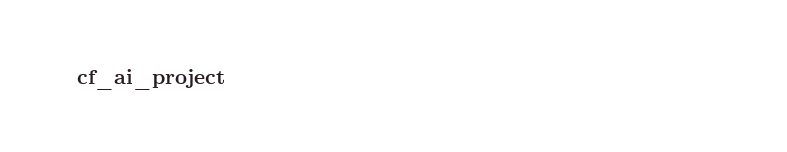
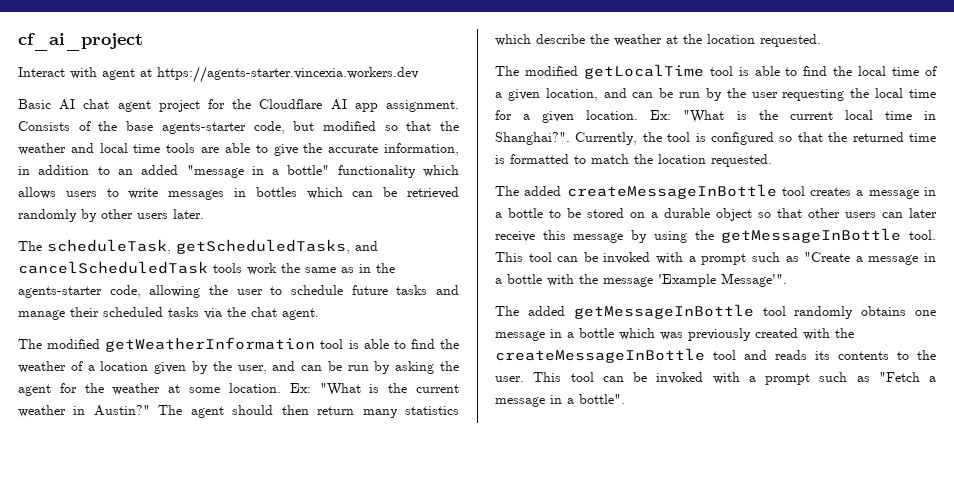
(225, 79) none -> [18,66,419,83] [18,99,459,112] [18,121,459,134] [18,143,459,156] [18,165,460,178] [18,187,460,200] [18,209,204,222] [18,239,378,254] [18,261,395,275] [18,285,460,298] [18,307,319,320] [18,337,459,352] [18,361,459,374] [18,383,459,396] [18,405,460,418] [495,34,821,47] [495,64,938,79] [495,88,936,101] [495,110,936,123] [495,132,936,145] [495,154,772,167] [495,184,936,199] [495,208,937,221] [495,228,936,243] [495,252,937,265] [495,273,787,287] [495,304,936,319] [495,328,854,341] [495,348,936,363] [495,372,936,385] [495,394,625,407] // Interact with agent at https://agents-starter.vincexia.workers.dev // Basic AI chat agent project for the Cloudflare AI app assignment. Consists of the base agents-starter code, but modified so that the weather and local time tools are able to give the accurate information, in addition to an added "message in a bottle" functionality which allows users to write messages in bottles which can be retrieved randomly by other users later. // The scheduleTask, getScheduledTasks, and cancelScheduledTask tools work the same as in the agents-starter code, allowing the user to schedule future tasks and manage their scheduled tasks via the chat agent. // The modified getWeatherInformation tool is able to find the weather of a location given by the user, and can be run by asking the agent for the weather at some location. Ex: "What is the current weather in Austin?" The agent should then return many statistics which describe the weather at the location requested. // The modified getLocalTime tool is able to find the local time of a given location, and can be run by the user requesting the local time for a given location. Ex: "What is the current local time in Shanghai?". Currently, the tool is configured so that the returned time is formatted to match the location requested. // The added createMessageInBottle tool creates a message in a bottle to be stored on a durable object so that other users can later receive this message by using the getMessageInBottle tool. This tool can be invoked with a prompt such as "Create a message in a bottle with the message 'Example Message'". // The added getMessageInBottle tool randomly obtains one message in a bottle which was previously created with the createMessageInBottle tool and reads its contents to the user. This tool can be invoked with a prompt such as "Fetch a message in a bottle".

